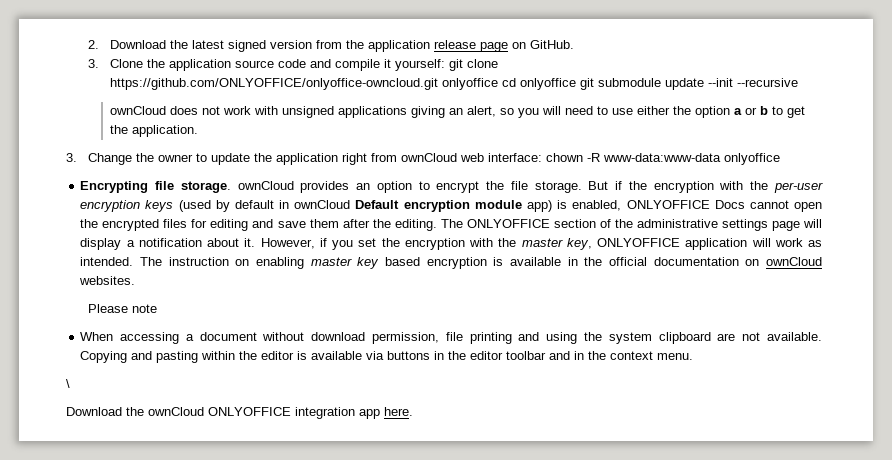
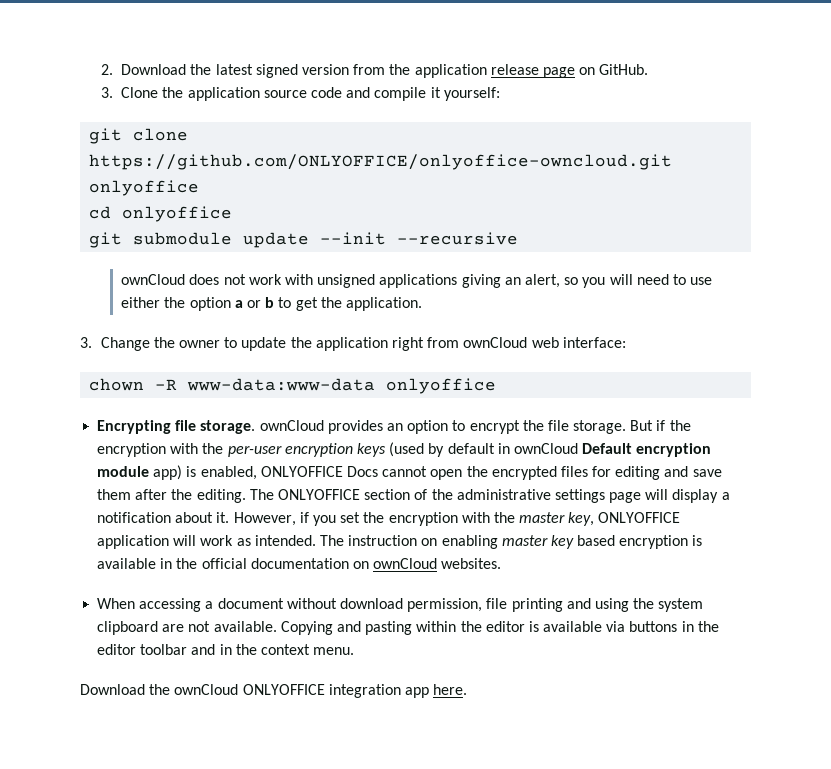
(446, 65) none -> (500, 94) //
(499, 84) none -> (200, 188) //
(577, 84) none -> (233, 214) //
(543, 157) none -> (626, 342) //
[88,304,158,313] // Please note -> (502, 563) none
[66,379,70,388] // \ -> (355, 651) none

